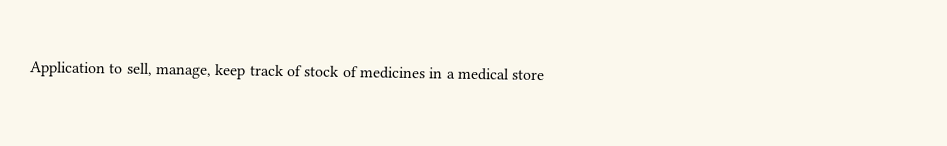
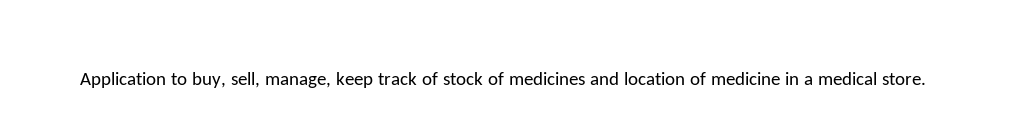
(124, 68) none -> [191,72,226,88] buy,
(426, 73) none -> [589,72,780,85] and location of medicine
[511,69,546,81] store -> [881,73,926,85] store.

